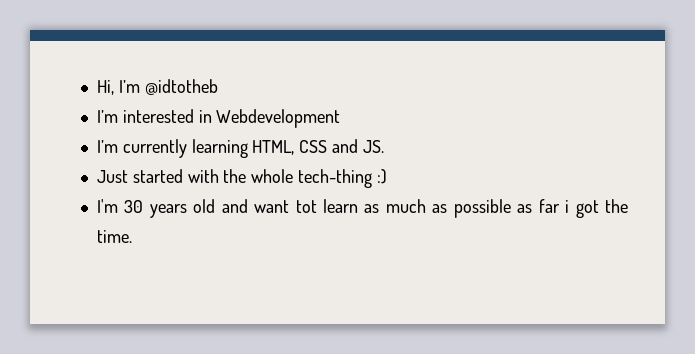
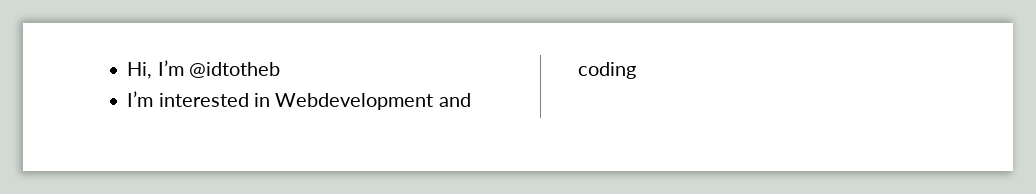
[96,139,384,158] [96,169,387,188] [96,199,628,218] [96,230,132,243] // I’m currently learning HTML, CSS and JS. // Just started with the whole tech-thing :) // I'm 30 years old and want tot learn as much as possible as far i got the time. -> [438,93,471,107] [578,62,637,79] and coding

